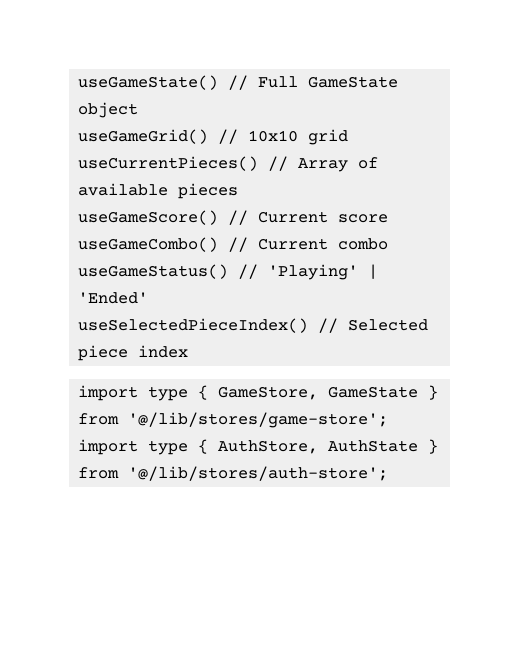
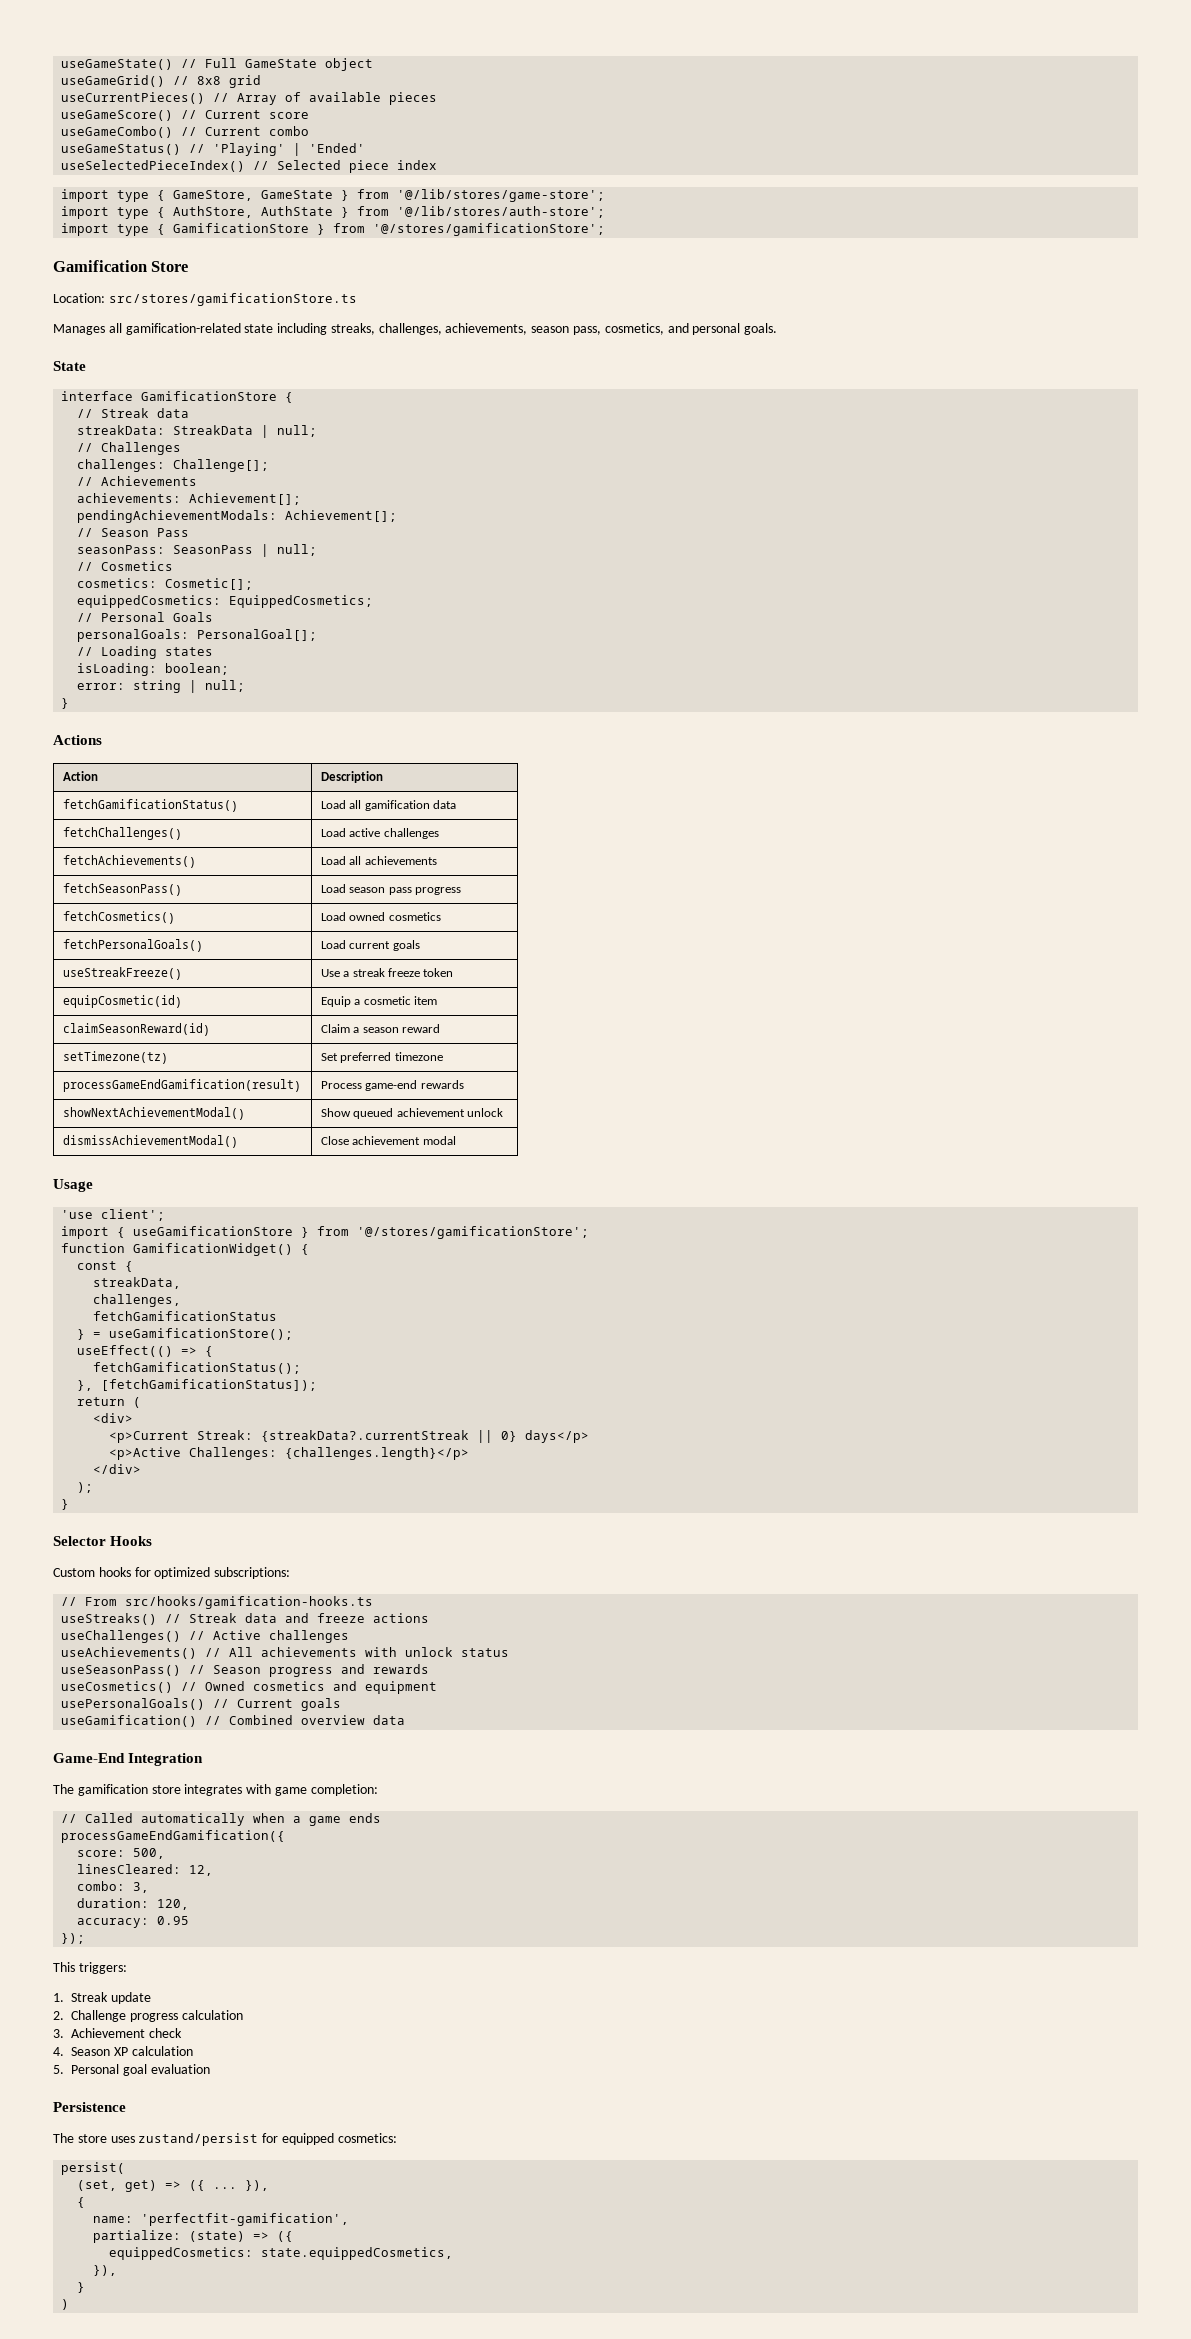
[247,130,298,142] 10x10 -> [197,76,222,85] 8x8
(388, 473) none -> [61,223,606,236] [53,260,189,272] [53,293,357,306] [53,323,778,335] [53,361,86,371] [61,391,294,403] [77,408,190,418] [77,425,318,438] [77,442,182,455] [77,459,270,472] [77,476,198,486] [77,493,302,505] [77,510,398,523] [77,528,190,537] [77,544,318,557] [77,561,174,571] [77,578,254,590] [77,595,374,608] [77,612,214,622] [77,629,318,642] [77,646,214,659] [77,663,230,676] [77,680,246,693] [61,698,70,709] [53,735,102,745] [62,771,98,781] [320,771,383,783] [62,799,238,812] [320,800,456,811] [62,827,182,840] [320,828,439,839] [62,855,196,868] [320,856,437,865] [62,883,182,896] [320,884,461,895] [62,911,175,924] [320,912,441,921] [62,939,203,952] [320,940,420,951] [62,967,182,980] [320,968,454,977] [62,995,182,1008] [320,996,437,1007] [62,1023,210,1036] [320,1024,440,1033] [62,1051,168,1064] [320,1052,443,1063] [62,1079,301,1092] [320,1080,464,1091] [62,1107,245,1120] [320,1108,503,1119] [62,1135,238,1148] [320,1136,456,1145] [53,1179,93,1192] [61,1209,166,1221] [61,1226,590,1239] [61,1243,310,1256] [77,1261,134,1272] [93,1277,182,1289] [93,1294,182,1307] [93,1311,278,1321] [77,1328,294,1340] [77,1345,214,1357] [93,1362,302,1374] [77,1379,318,1391] [77,1397,142,1408] [93,1413,134,1423] [109,1430,590,1443] [109,1447,470,1460] [93,1464,142,1474] [77,1482,94,1493] [61,1499,70,1510] [53,1536,153,1546] [53,1567,291,1579] [61,1596,374,1609] [61,1613,430,1625] [61,1630,350,1643] [61,1647,510,1659] [61,1664,430,1677] [61,1681,438,1694] [61,1698,342,1711] [61,1715,406,1727] [53,1753,204,1766] [53,1784,378,1796] [61,1813,382,1826] [61,1830,286,1843] [77,1848,166,1859] [77,1864,214,1876] [77,1881,150,1893] [77,1898,190,1910] [77,1916,190,1928] [61,1933,86,1944] [53,1962,127,1974] [53,1992,152,2004] [53,2010,243,2022] [53,2028,183,2038] [53,2046,193,2056] [53,2064,210,2076] [53,2102,126,2112] [53,2133,397,2146] [61,2162,126,2175] [77,2180,270,2192] [77,2197,86,2208] [93,2213,350,2226] [93,2230,294,2243] [109,2247,454,2260] [93,2265,118,2276] [77,2282,86,2293] [61,2299,70,2310] // import type { GamificationStore } from '@/stores/gamificationStore'; // Gamification Store // Location: src/stores/gamificationStore.ts // Manages all gamification-related state including streaks, challenges, achievements, season pass, cosmetics, and personal goals. // State // interface GamificationStore { // // Streak data // streakData: StreakData | null; // // Challenges // challenges: Challenge[]; // // Achievements // achievements: Achievement[]; // pendingAchievementModals: Achievement[]; // // Season Pass // seasonPass: SeasonPass | null; // // Cosmetics // cosmetics: Cosmetic[]; // equippedCosmetics: EquippedCosmetics; // // Personal Goals // personalGoals: PersonalGoal[]; // // Loading states // isLoading: boolean; // error: string | null; // } // Actions // Action | Description // fetchGamificationStatus() | Load all gamification data // fetchChallenges() | Load active challenges // fetchAchievements() | Load all achievements // fetchSeasonPass() | Load season pass progress // fetchCosmetics() | Load owned cosmetics // fetchPersonalGoals() | Load current goals // useStreakFreeze() | Use a streak freeze token // equipCosmetic(id) | Equip a cosmetic item // claimSeasonReward(id) | Claim a season reward // setTimezone(tz) | Set preferred timezone // processGameEndGamification(result) | Process game-end rewards // showNextAchievementModal() | Show queued achievement unlock // dismissAchievementModal() | Close achievement modal // Usage // 'use client'; // import { useGamificationStore } from '@/stores/gamificationStore'; // function GamificationWidget() { // const { // streakData, // challenges, // fetchGamificationStatus // } = useGamificationStore(); // useEffect(() => { // fetchGamificationStatus(); // }, [fetchGamificationStatus]); // return ( // <div> // <p>Current Streak: {streakData?.currentStreak || 0} days</p> // <p>Active Challenges: {challenges.length}</p> // </div> // ); // } // Selector Hooks // Custom hooks for optimized subscriptions: // // From src/hooks/gamification-hooks.ts // useStreaks() // Streak data and freeze actions // useChallenges() // Active challenges // useAchievements() // All achievements with unlock status // useSeasonPass() // Season progress and rewards // useCosmetics() // Owned cosmetics and equipment // usePersonalGoals() // Current goals // useGamification() // Combined overview data // Game-End Integration // The gamification store integrates with game completion: // // Called automatically when a game ends // processGameEndGamification({ // score: 500, // linesCleared: 12, // combo: 3, // duration: 120, // accuracy: 0.95 // }); // This triggers: // 1. Streak update // 2. Challenge progress calculation // 3. Achievement check // 4. Season XP calculation // 5. Personal goal evaluation // Persistence // The store uses zustand/persist for equipped cosmetics: // persist( // (set, get) => ({ ... }), // { // name: 'perfectfit-gamification', // partialize: (state) => ({ // equippedCosmetics: state.equippedCosmetics, // }), // } // )

